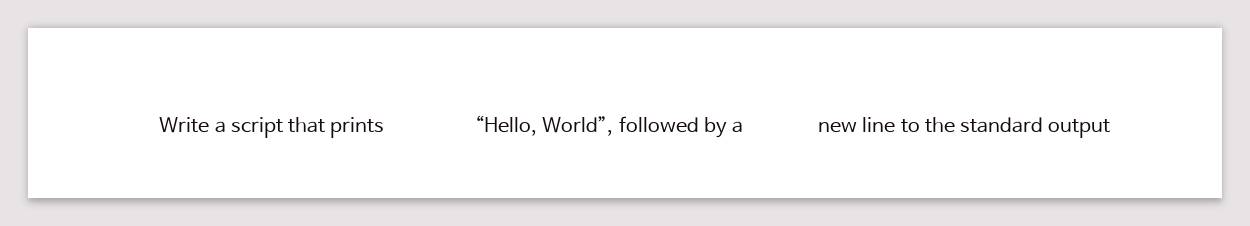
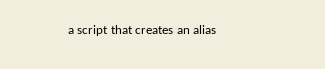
[159,117,210,133] Write -> (68, 31) none
[330,115,1111,138] prints “Hello, World”, followed by a new line to the standard output -> [135,25,216,34] creates an alias

